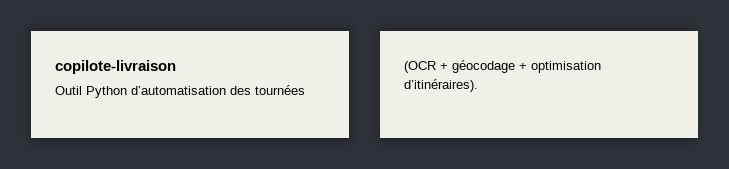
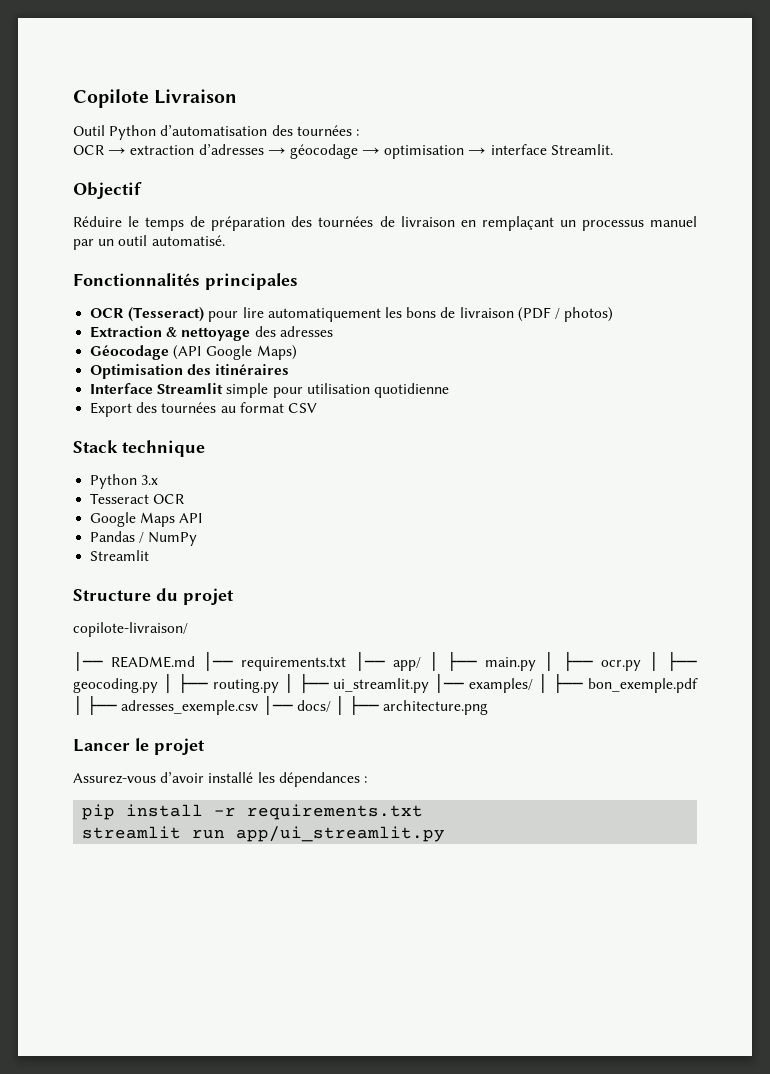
[55,60,176,74] copilote-livraison -> [73,89,238,108] Copilote Livraison
[404,60,601,73] [404,79,478,92] (OCR + géocodage + optimisation d’itinéraires). -> [355,129,359,136] [73,144,613,159] [73,182,142,199] [73,216,698,231] [73,235,225,250] [73,273,298,290] [90,307,614,322] [90,326,333,341] [90,345,297,360] [90,364,290,379] [90,383,449,398] [90,402,317,417] [73,440,205,457] [90,474,159,489] [90,493,185,504] [90,512,204,527] [90,531,198,546] [90,550,150,561] [73,588,234,605] [73,622,188,637] [73,651,697,671] [73,673,699,693] [73,695,489,715] [73,738,205,755] [73,772,367,787] [82,804,424,820] [82,826,446,842] : // OCR → extraction d’adresses → géocodage → optimisation → interface Streamlit. // Objectif // Réduire le temps de préparation des tournées de livraison en remplaçant un processus manuel par un outil automatisé. // Fonctionnalités principales // OCR (Tesseract) pour lire automatiquement les bons de livraison (PDF / photos) // Extraction & nettoyage des adresses // Géocodage (API Google Maps) // Optimisation des itinéraires // Interface Streamlit simple pour utilisation quotidienne // Export des tournées au format CSV // Stack technique // Python 3.x // Tesseract OCR // Google Maps API // Pandas / NumPy // Streamlit // Structure du projet // copilote-livraison/ // │── README.md │── requirements.txt │── app/ │ ├── main.py │ ├── ocr.py │ ├── geocoding.py │ ├── routing.py │ ├── ui_streamlit.py │── examples/ │ ├── bon_exemple.pdf │ ├── adresses_exemple.csv │── docs/ │ ├── architecture.png // Lancer le projet // Assurez-vous d’avoir installé les dépendances : // pip install -r requirements.txt // streamlit run app/ui_streamlit.py

